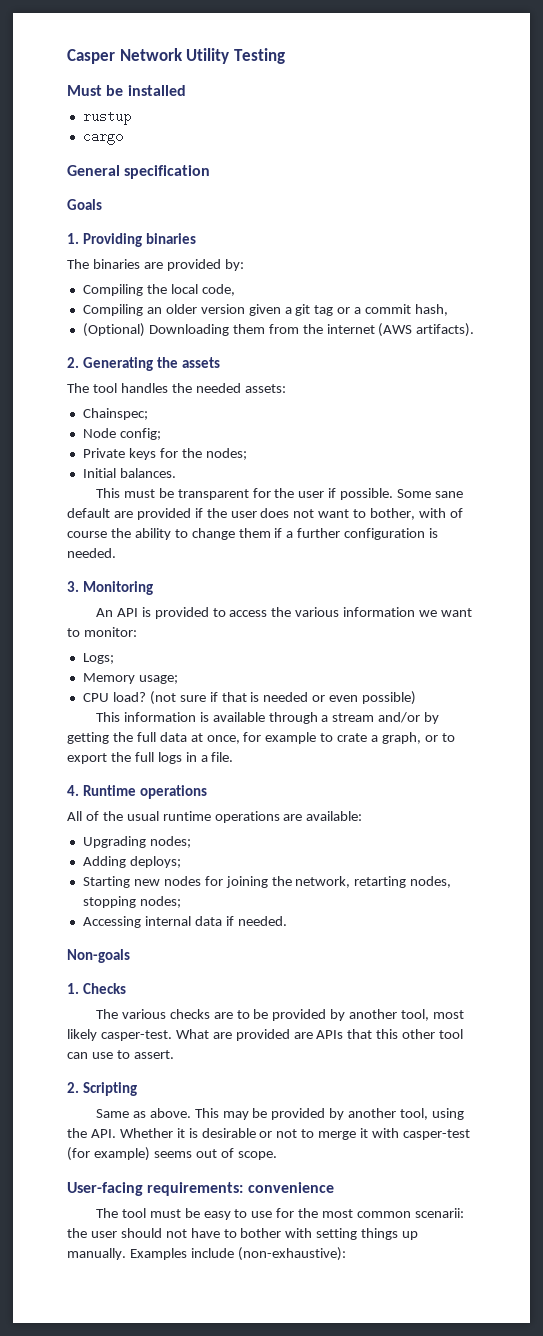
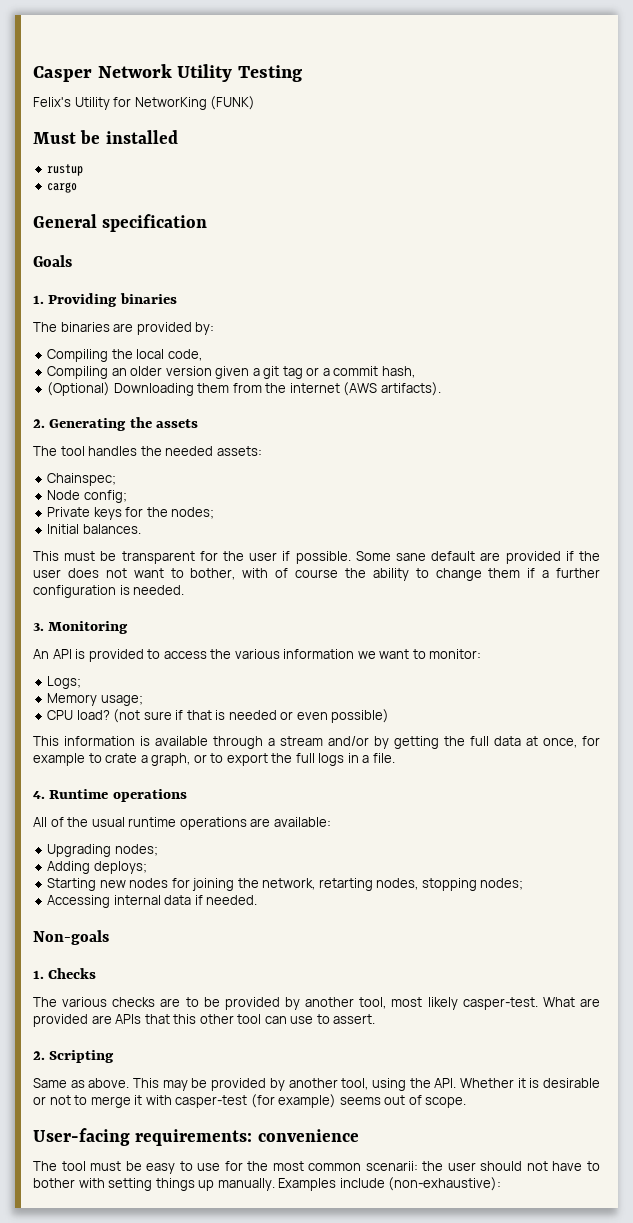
(285, 56) none -> [33,96,256,110] // Felix's Utility for NetworKing (FUNK)

